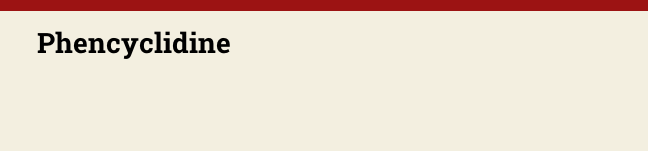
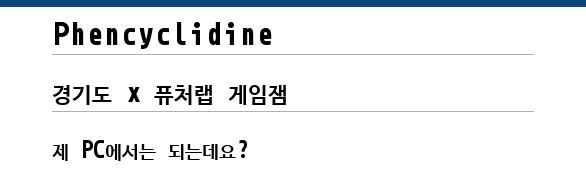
(231, 45) none -> [52,85,288,105] [52,140,248,161] // 경기도 x 퓨처랩 게임잼 // 제 PC에서는 되는데요?

